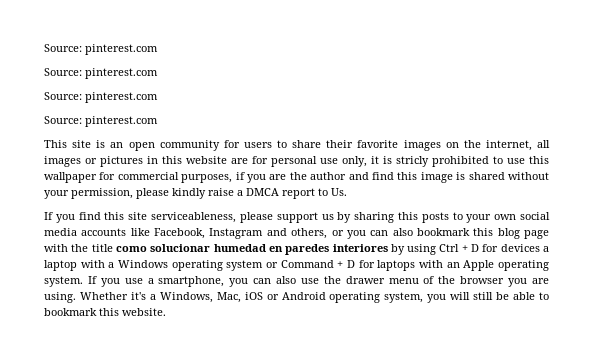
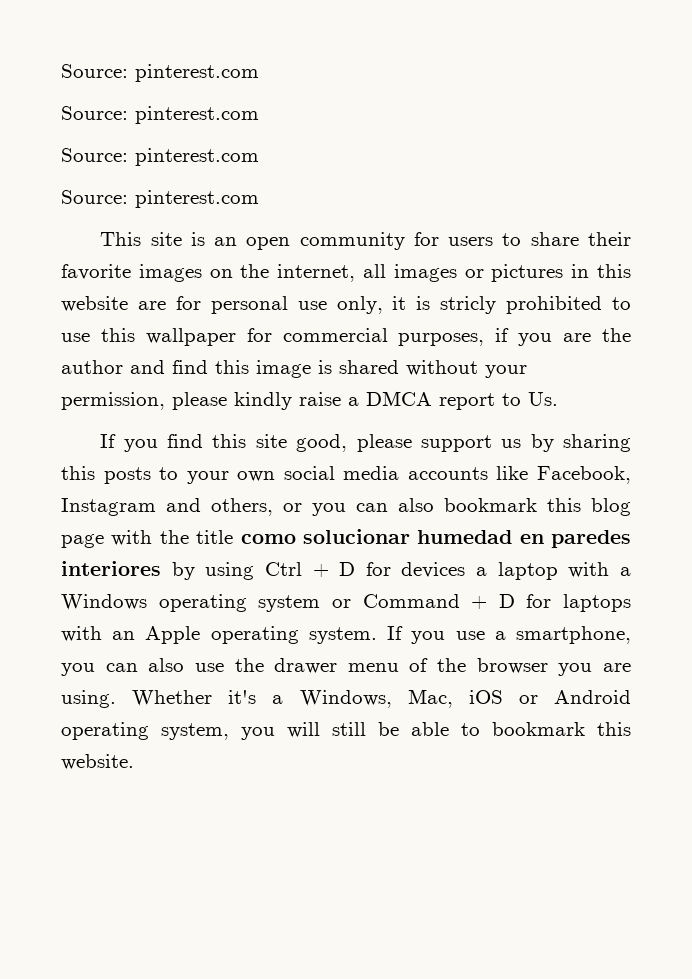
[151,212,237,223] serviceableness, -> [296,434,348,452] good,

